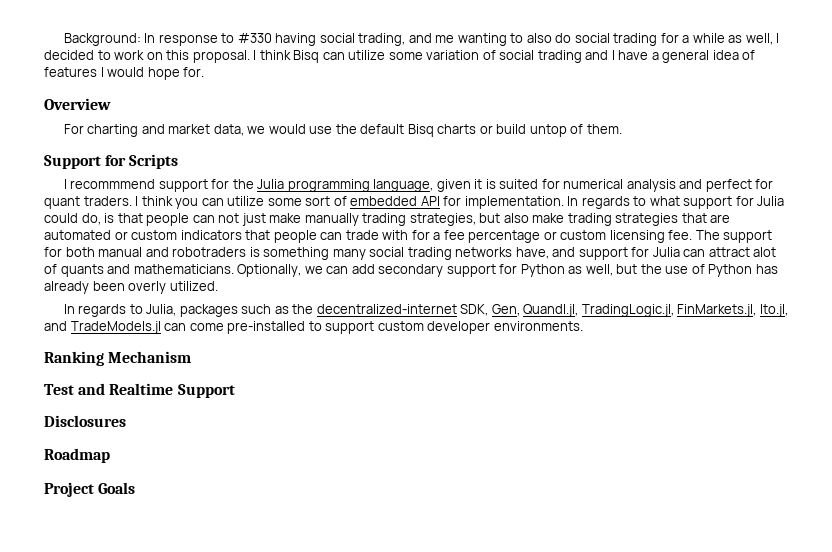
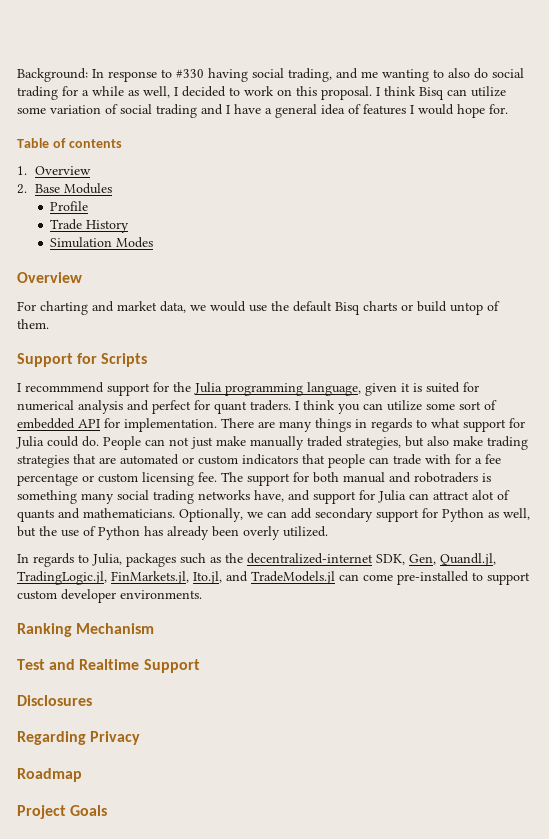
(205, 72) none -> [17,138,122,148] [17,166,91,175] [17,183,112,194] [50,201,89,211] [50,219,130,233] [50,237,154,248] // Table of contents // 1. Overview // 2. Base Modules // Profile // Trade History // Simulation Modes
[567,196,579,206] In -> [221,418,367,432] There are many things in
[81,213,190,226] do, is that people -> [82,436,141,450] do. People
[362,213,407,226] trading -> [307,436,343,447] traded
(126, 421) none -> [17,731,141,745] // Regarding Privacy

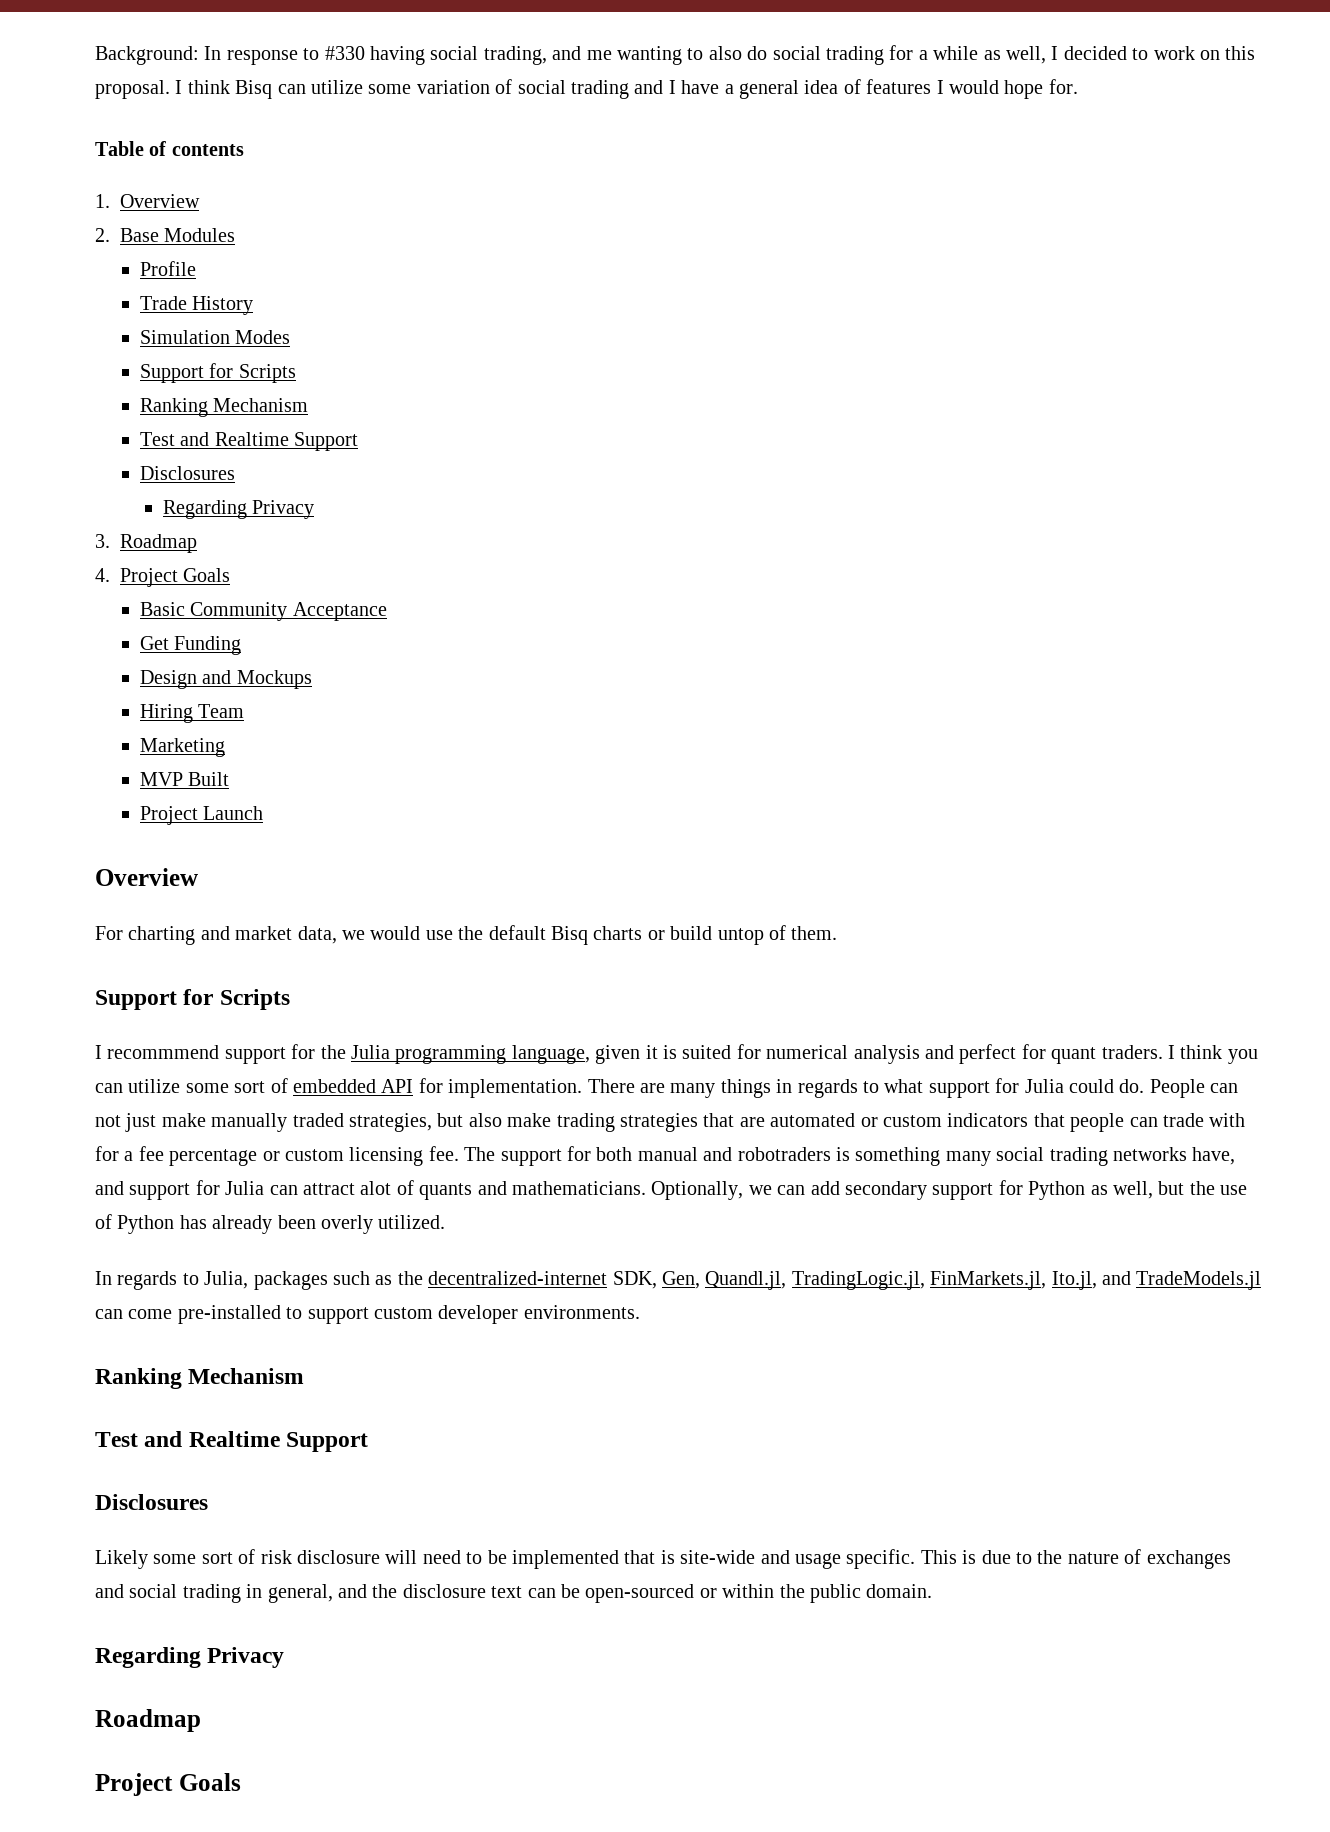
(154, 242) none -> [140,363,296,383] [140,398,309,417] [140,432,359,451] [140,466,236,480] [163,500,315,519] [95,534,197,553] [95,568,231,587] [140,602,387,621] [140,636,242,655] [140,670,312,689] [140,704,245,723] [140,738,226,757] [140,772,230,786] [140,806,264,825] // Support for Scripts // Ranking Mechanism // Test and Realtime Support // Disclosures // Regarding Privacy // 3. Roadmap // 4. Project Goals // Basic Community Acceptance // Get Funding // Design and Mockups // Hiring Team // Marketing // MVP Built // Project Launch
(92, 700) none -> [95,1549,1231,1569] [95,1584,933,1603] // Likely some sort of risk disclosure will need to be implemented that is site-wide and usage specific. This is due to the nature of exchanges and social trading in general, and the disclosure text can be open-sourced or within the public domain.

